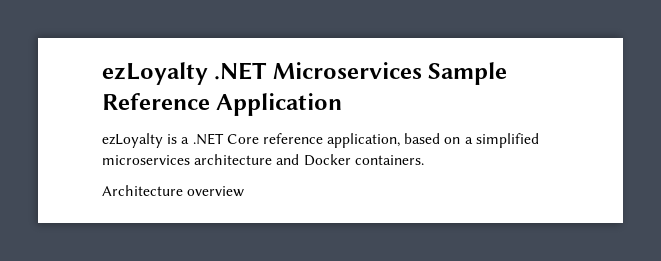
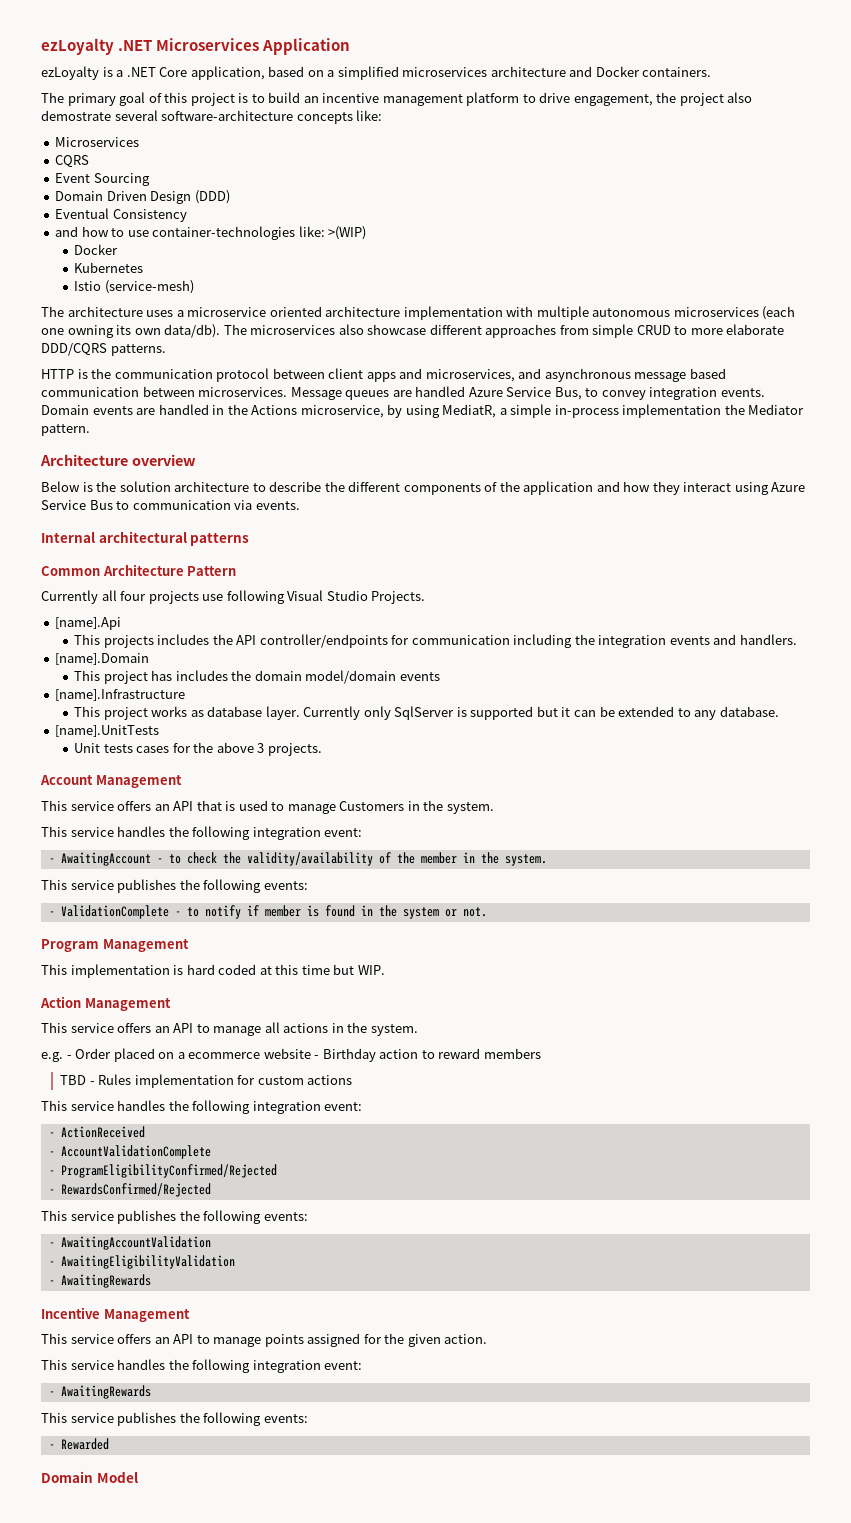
[428,62,508,85] [102,93,210,110] Sample Reference -> (260, 44) none
[262,133,323,144] reference -> (188, 72) none
[102,185,245,197] Architecture overview -> [41,92,753,106] [41,110,383,124] [55,137,140,147] [55,155,90,168] [55,173,150,186] [55,190,230,204] [55,208,187,222] [55,226,367,240] [74,244,119,255] [74,262,144,273] [74,280,194,294] [41,306,796,320] [41,324,785,338] [41,343,166,356] [41,368,726,382] [41,386,765,400] [41,404,805,418] [41,424,90,436] [40,454,196,466] [41,481,806,495] [41,500,300,510] [41,531,250,546] [41,564,237,576] [41,590,426,604] [55,617,122,630] [74,634,797,648] [55,653,150,665] [74,670,440,684] [55,689,186,701] [74,706,779,720] [55,725,160,737] [74,742,322,756] [40,775,182,788] [41,800,494,814] [41,826,363,840] [48,852,547,866] [41,879,308,893] [48,905,487,919] [41,939,189,952] [41,964,385,978] [40,996,171,1011] [41,1022,418,1036] [41,1048,541,1062] [60,1074,353,1088] [41,1100,363,1114] [48,1126,145,1138] [48,1145,211,1159] [48,1164,277,1178] [48,1183,211,1197] [41,1210,308,1224] [48,1236,211,1250] [48,1255,235,1269] [48,1274,151,1288] [41,1307,190,1322] [41,1333,488,1347] [41,1359,363,1373] [48,1385,151,1399] [41,1412,308,1426] [48,1438,109,1450] [41,1471,138,1483] The primary goal of this project is to build an incentive management platform to drive engagement, the project also demostrate several software-architecture concepts like: // Microservices // CQRS // Event Sourcing // Domain Driven Design (DDD) // Eventual Consistency // and how to use container-technologies like: >(WIP) // Docker // Kubernetes // Istio (service-mesh) // The architecture uses a microservice oriented architecture implementation with multiple autonomous microservices (each one owning its own data/db). The microservices also showcase different approaches from simple CRUD to more elaborate DDD/CQRS patterns. // HTTP is the communication protocol between client apps and microservices, and asynchronous message based communication between microservices. Message queues are handled Azure Service Bus, to convey integration events. Domain events are handled in the Actions microservice, by using MediatR, a simple in-process implementation the Mediator pattern. // Architecture overview // Below is the solution architecture to describe the different components of the application and how they interact using Azure Service Bus to communication via events. // Internal architectural patterns // Common Architecture Pattern // Currently all four projects use following Visual Studio Projects. // [name].Api // This projects includes the API controller/endpoints for communication including the integration events and handlers. // [name].Domain // This project has includes the domain model/domain events // [name].Infrastructure // This project works as database layer. Currently only SqlServer is supported but it can be extended to any database. // [name].UnitTests // Unit tests cases for the above 3 projects. // Account Management // This service offers an API that is used to manage Customers in the system. // This service handles the following integration event: // - AwaitingAccount - to check the validity/availability of the member in the system. // This service publishes the following events: // - ValidationComplete - to notify if member is found in the system or not. // Program Management // This implementation is hard coded at this time but WIP. // Action Management // This service offers an API to manage all actions in the system. // e.g. - Order placed on a ecommerce website - Birthday action to reward members // TBD - Rules implementation for custom actions // This service handles the following integration event: // - ActionReceived // - AccountValidationComplete // - ProgramEligibilityConfirmed/Rejected // - RewardsConfirmed/Rejected // This service publishes the following events: // - AwaitingAccountValidation // - AwaitingEligibilityValidation // - AwaitingRewards // Incentive Management // This service offers an API to manage points assigned for the given action. // This service handles the following integration event: // - AwaitingRewards // This service publishes the following events: // - Rewarded // Domain Model

